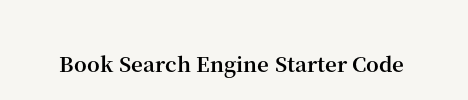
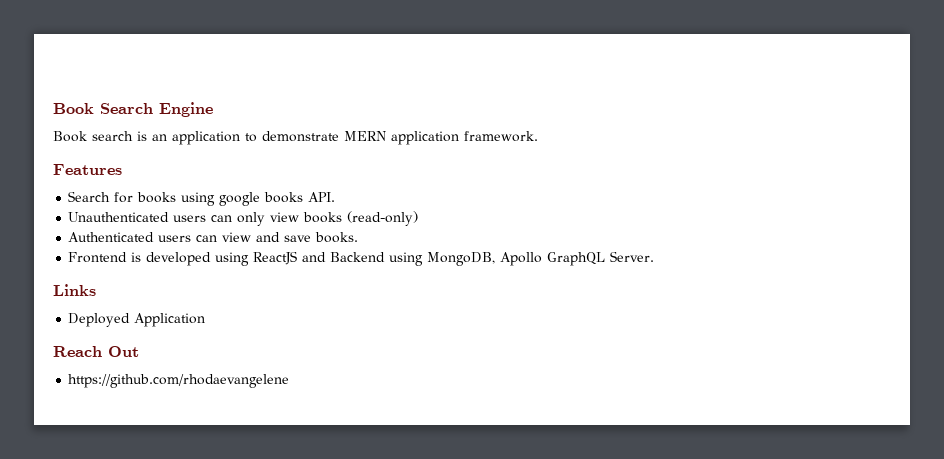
[274,55,405,72] Starter Code -> [53,131,538,145] [53,164,122,175] [68,191,336,206] [68,211,419,226] [68,232,359,243] [68,251,655,266] [53,284,96,296] [68,313,206,327] [53,346,139,357] [68,374,290,388] // Book search is an application to demonstrate MERN application framework. // Features // Search for books using google books API. // Unauthenticated users can only view books (read-only) // Authenticated users can view and save books. // Frontend is developed using ReactJS and Backend using MongoDB, Apollo GraphQL Server. // Links // Deployed Application // Reach Out // https://github.com/rhodaevangelene

